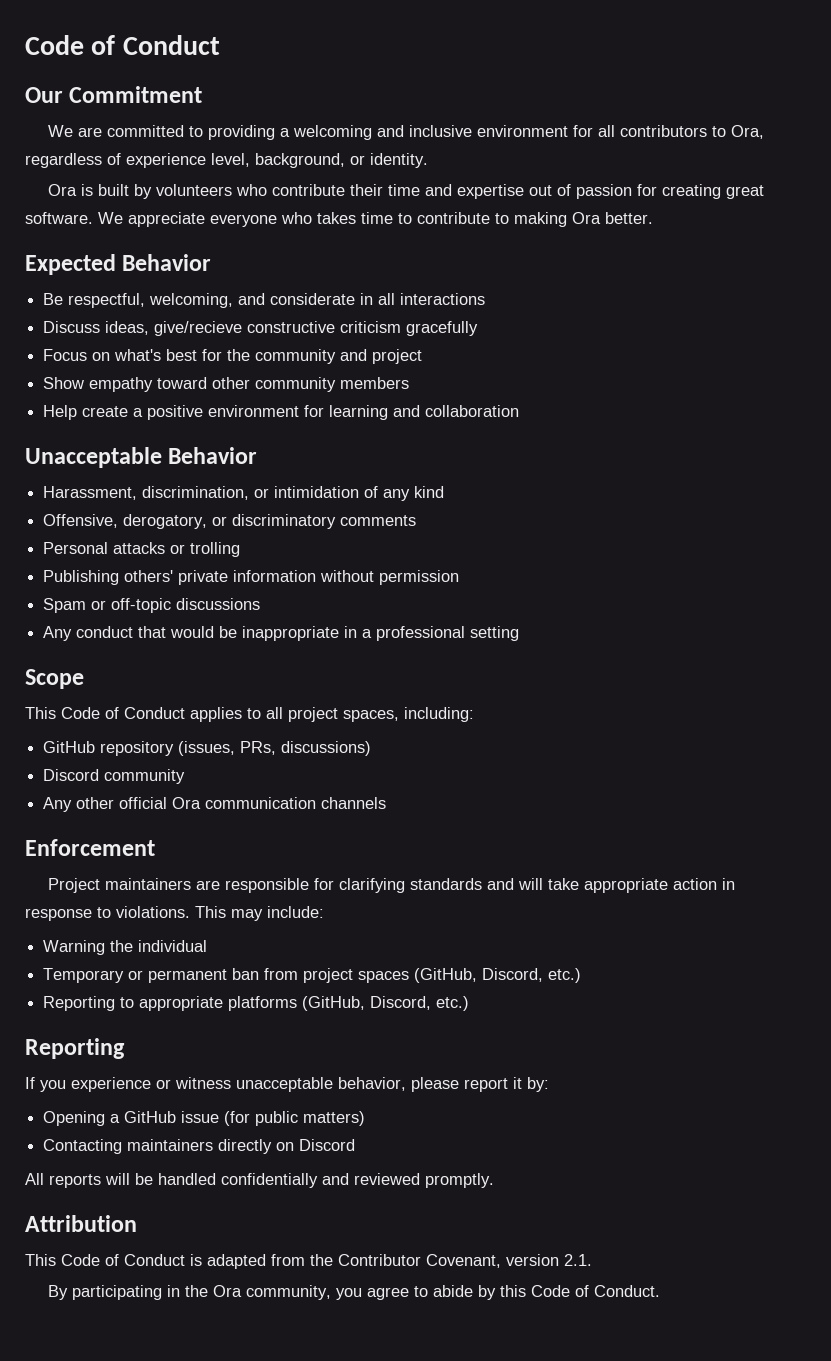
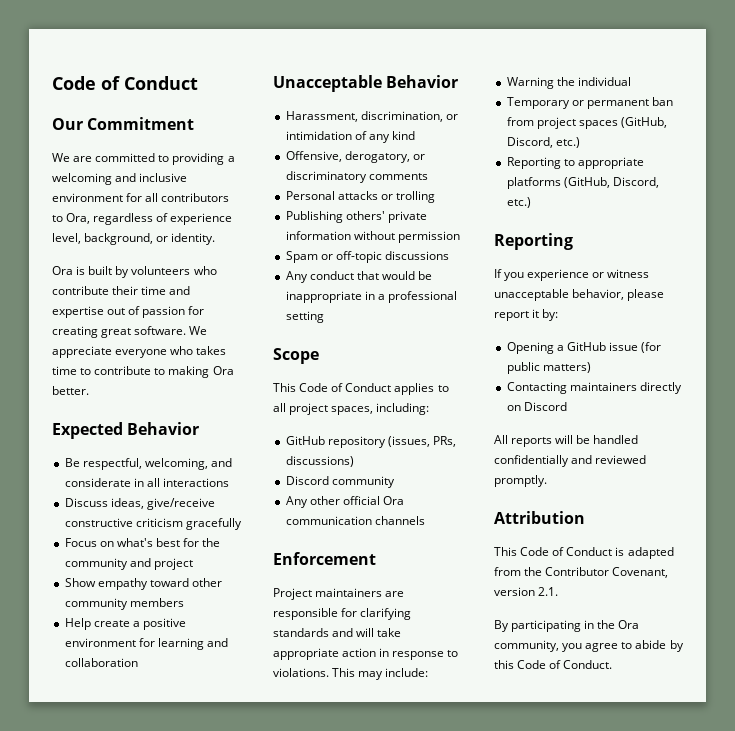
[154,321,243,336] give/recieve -> [146,498,215,510] give/receive

